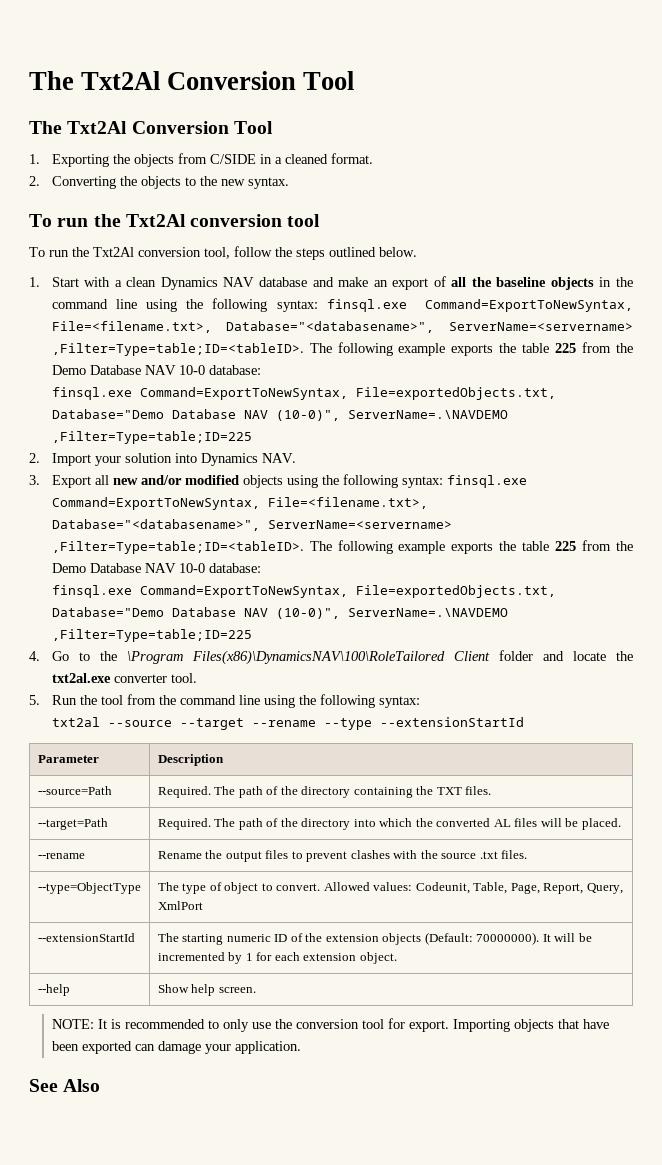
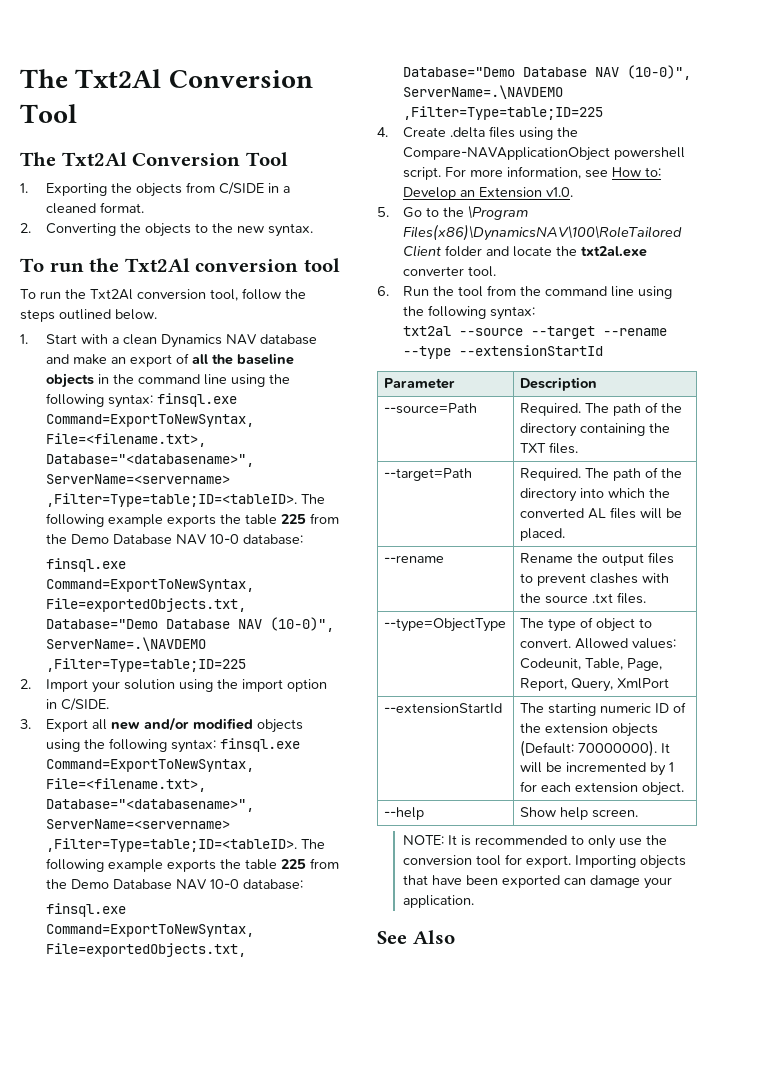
[174,453,296,466] into Dynamics NAV. -> [179,679,328,692] [46,698,110,711] using the import option in C/SIDE.
(40, 656) none -> [403,126,579,140] [403,147,686,161] [403,166,662,180] [403,187,574,200] [377,207,389,217] Create .delta files using the Compare-NAVApplicationObject powershell script. For more information, see How to: Develop an Extension v1.0. // 5.
[29,695,40,705] 5. -> [377,286,389,296] 6.

